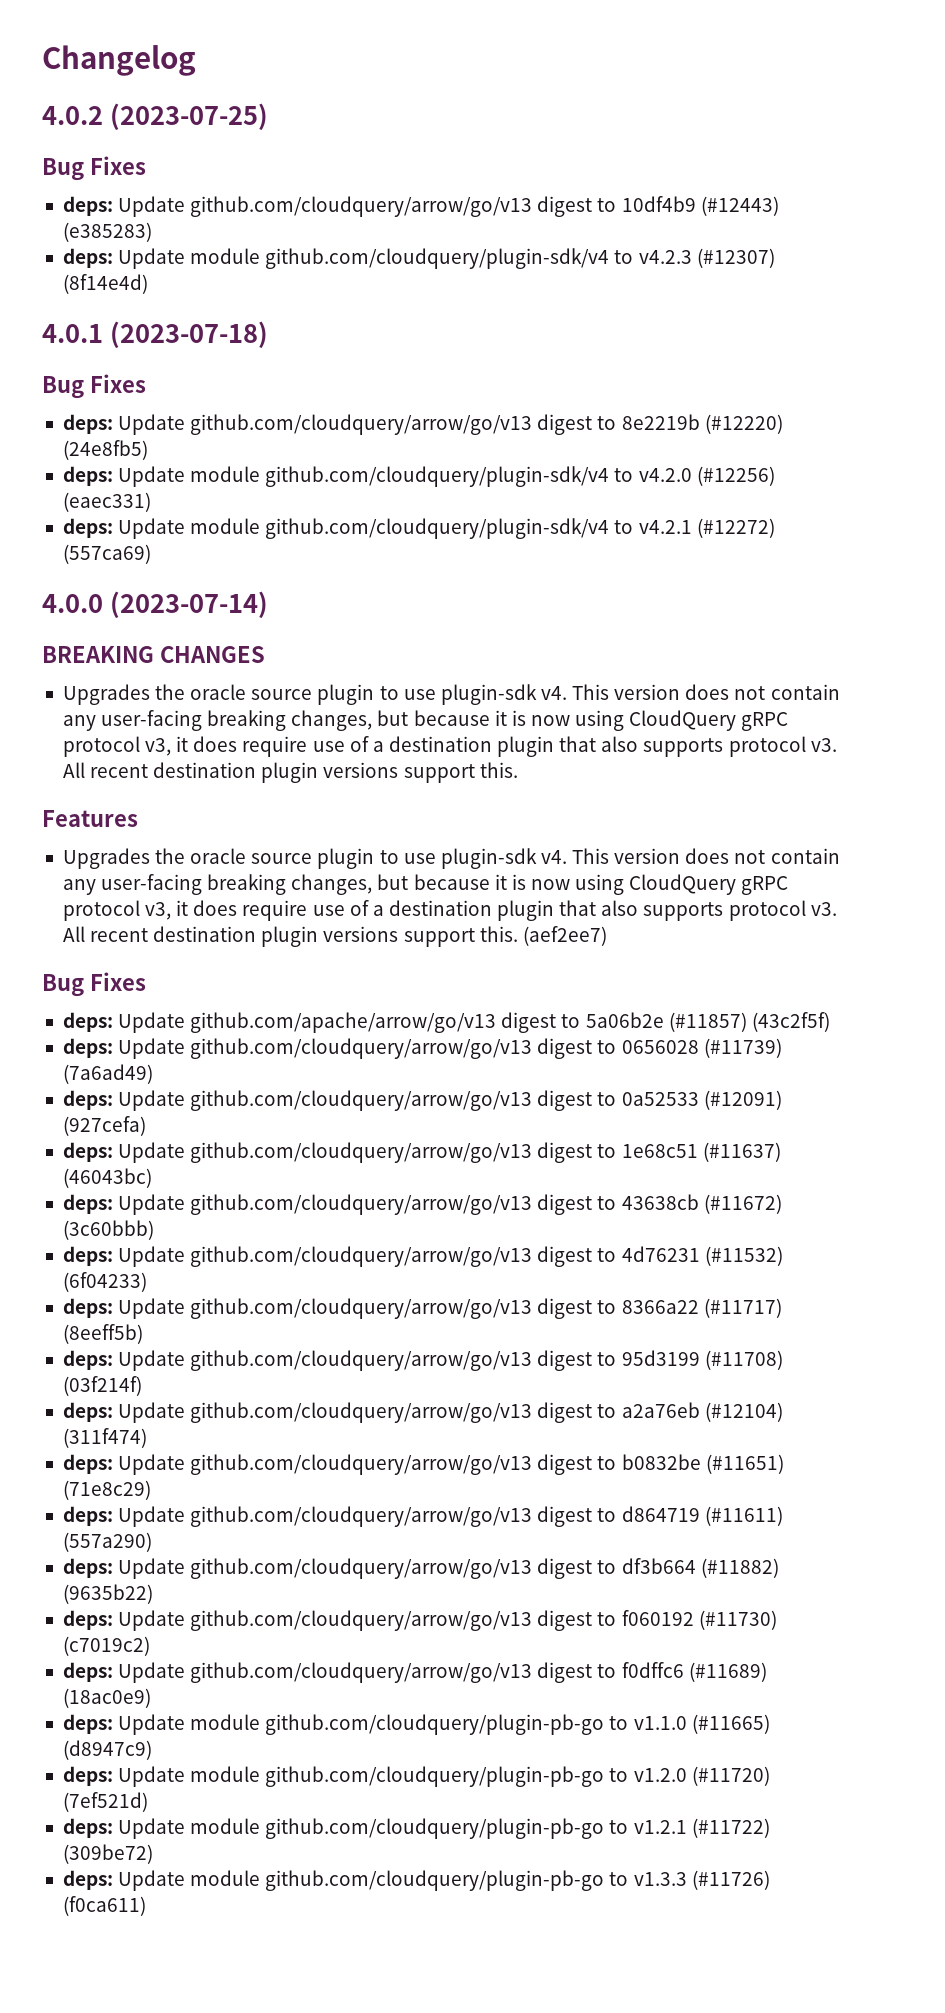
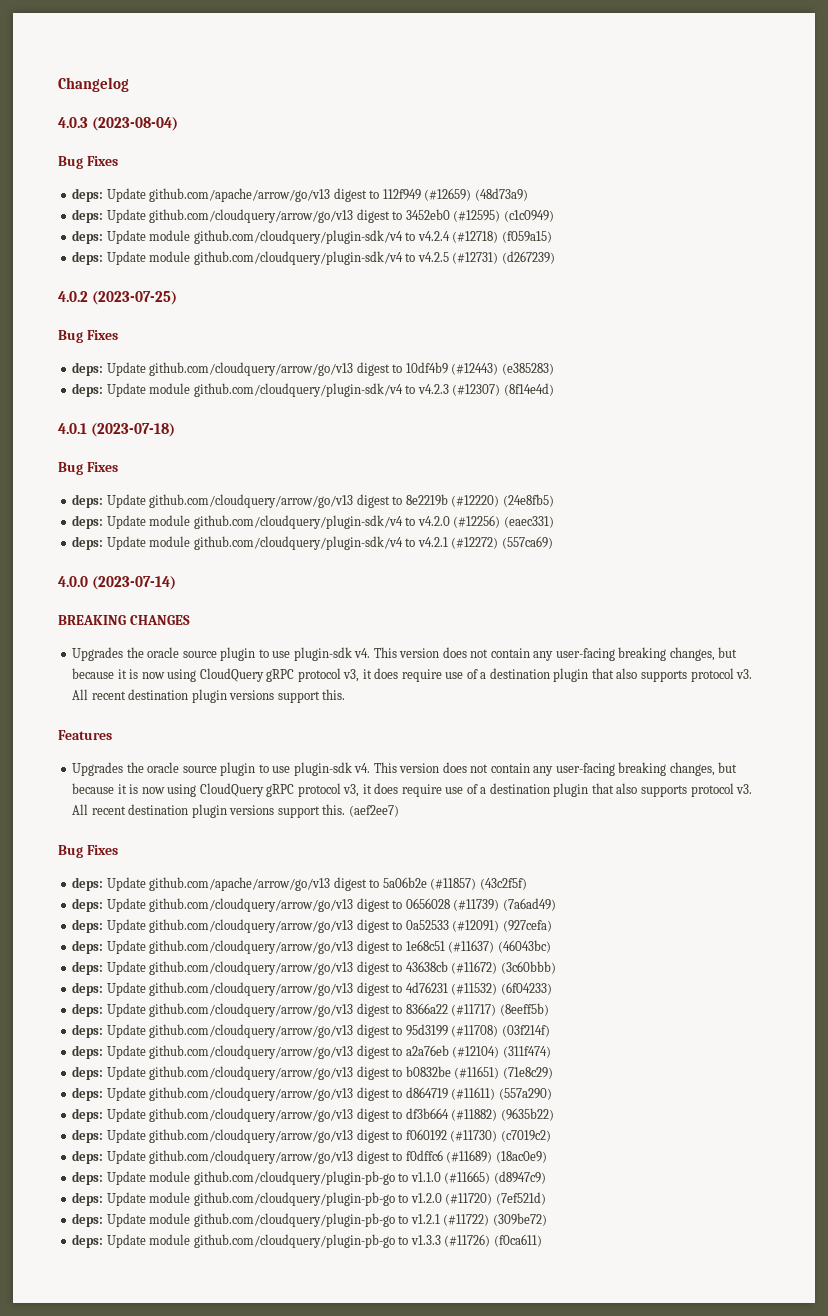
(196, 60) none -> [58,117,178,131] [58,156,118,169] [72,188,528,202] [72,209,554,223] [72,230,552,244] [72,251,555,265] // 4.0.3 (2023-08-04) // Bug Fixes // deps: Update github.com/apache/arrow/go/v13 digest to 112f949 (#12659) (48d73a9) // deps: Update github.com/cloudquery/arrow/go/v13 digest to 3452eb0 (#12595) (c1c0949) // deps: Update module github.com/cloudquery/plugin-sdk/v4 to v4.2.4 (#12718) (f059a15) // deps: Update module github.com/cloudquery/plugin-sdk/v4 to v4.2.5 (#12731) (d267239)

